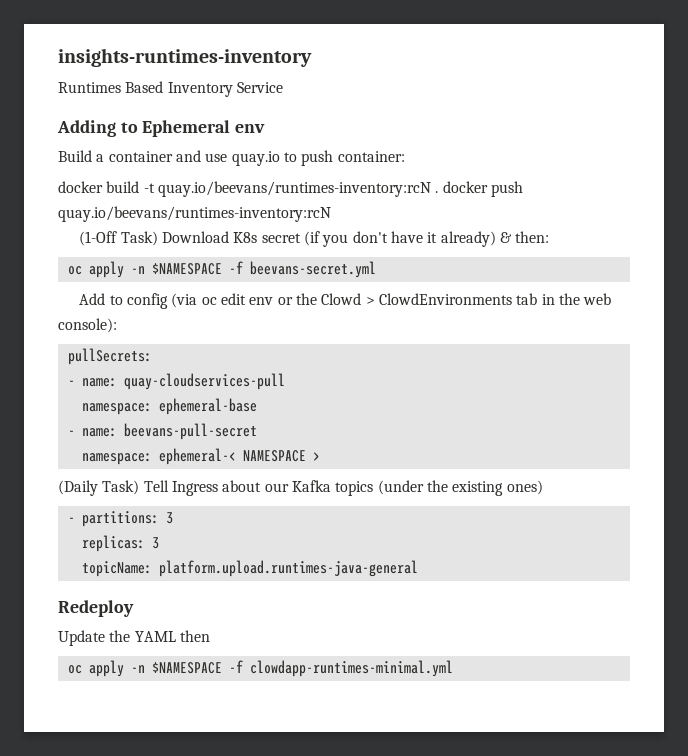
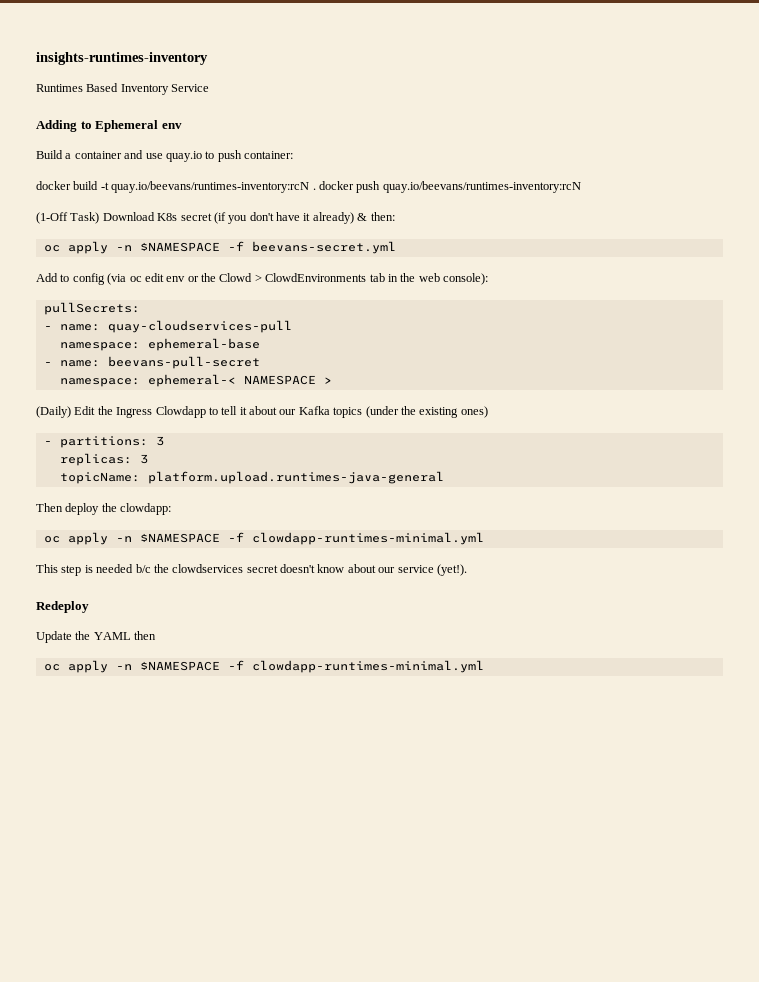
[58,480,218,496] (Daily Task) Tell Ingress -> [36,406,247,418] (Daily) Edit the Ingress Clowdapp to tell it
(418, 568) none -> [36,503,172,515] [43,532,484,545] [36,564,467,576] // Then deploy the clowdapp: // oc apply -n $NAMESPACE -f clowdapp-runtimes-minimal.yml // This step is needed b/c the clowdservices secret doesn't know about our service (yet!).

